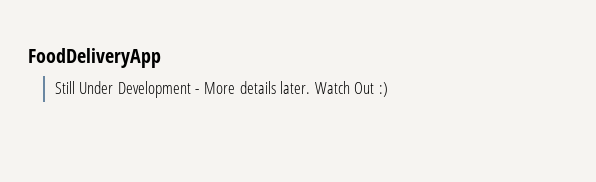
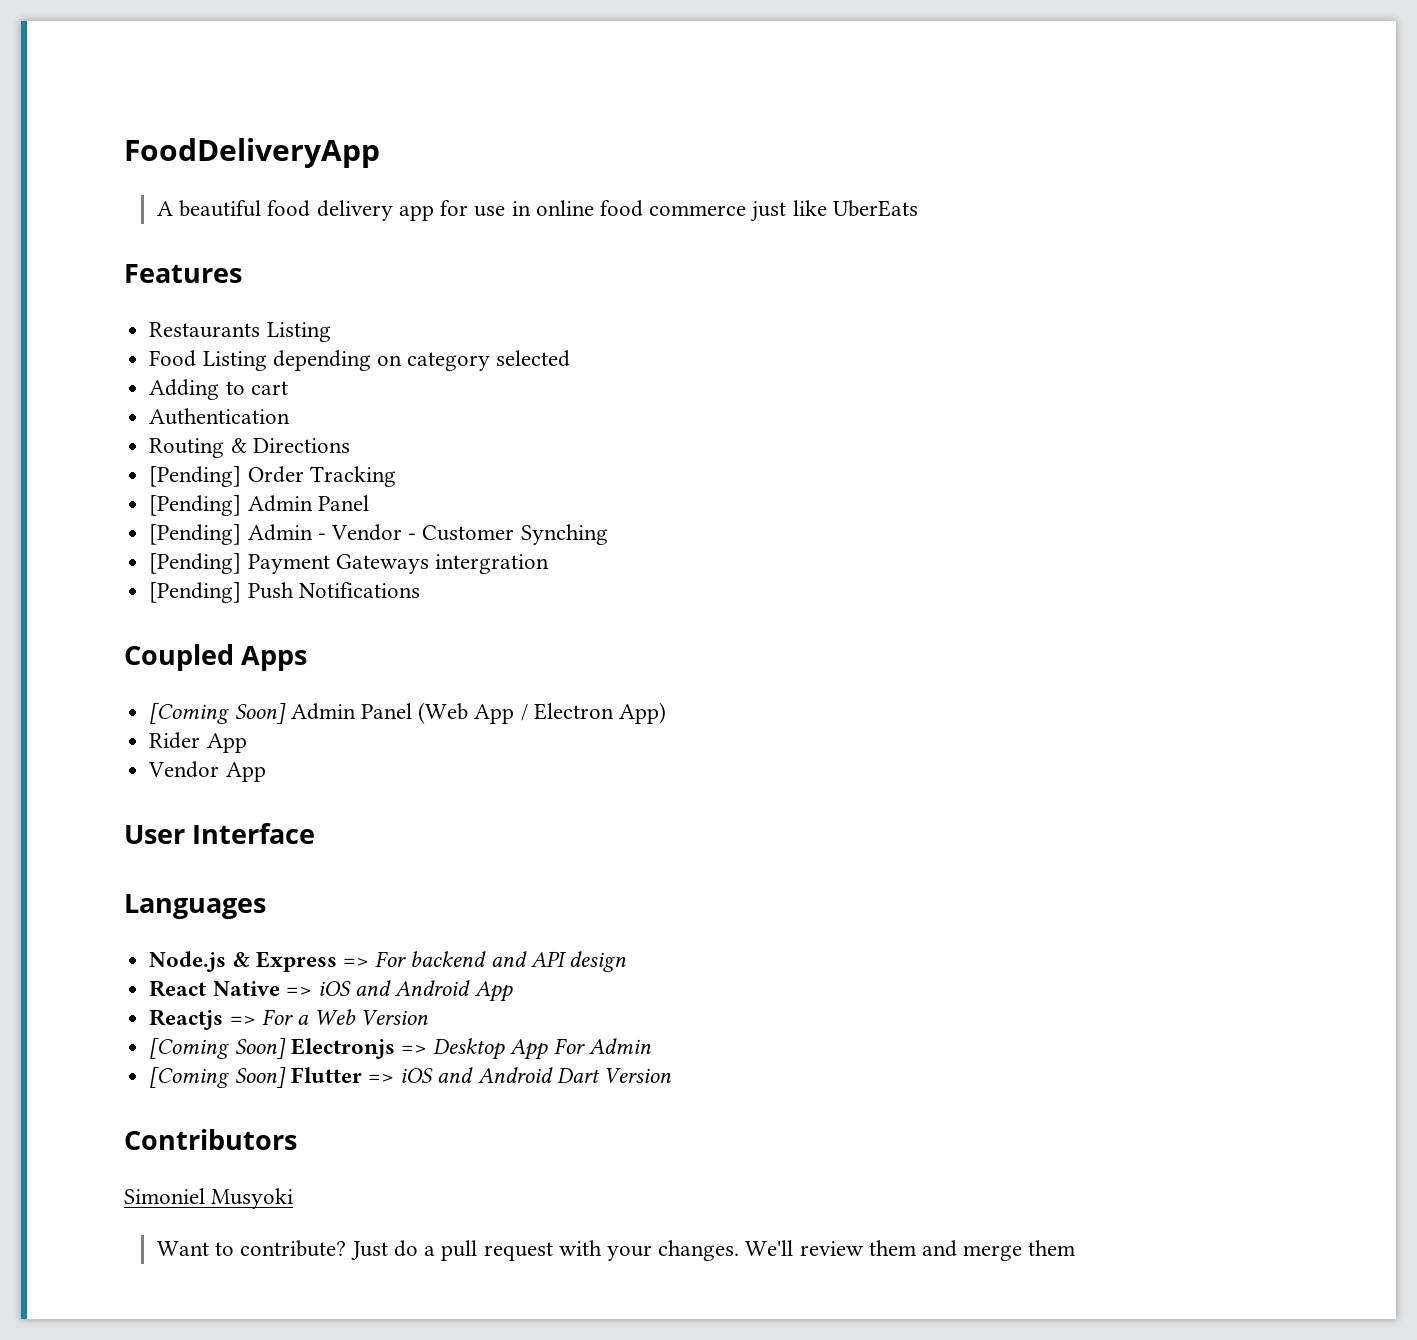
[54,81,389,98] Still Under Development - More details later. Watch Out :) -> [157,200,918,222] [124,264,242,283] [149,322,331,342] [149,350,571,371] [149,379,288,400] [149,408,291,425] [149,438,350,458] [149,466,396,487] [149,495,369,516] [149,524,608,545] [149,553,549,574] [149,582,420,603] [124,644,308,671] [149,702,666,724] [149,732,247,753] [148,761,266,782] [124,823,316,844] [124,894,266,919] [149,951,626,972] [149,980,513,1002] [149,1009,429,1030] [149,1038,651,1060] [149,1067,671,1088] [124,1129,297,1150] [124,1188,294,1209] [157,1240,1076,1261] A beautiful food delivery app for use in online food commerce just like UberEats // Features // Restaurants Listing // Food Listing depending on category selected // Adding to cart // Authentication // Routing & Directions // [Pending] Order Tracking // [Pending] Admin Panel // [Pending] Admin - Vendor - Customer Synching // [Pending] Payment Gateways intergration // [Pending] Push Notifications // Coupled Apps // [Coming Soon] Admin Panel (Web App / Electron App) // Rider App // Vendor App // User Interface // Languages // Node.js & Express => For backend and API design // React Native => iOS and Android App // Reactjs => For a Web Version // [Coming Soon] Electronjs => Desktop App For Admin // [Coming Soon] Flutter => iOS and Android Dart Version // Contributors // Simoniel Musyoki // Want to contribute? Just do a pull request with your changes. We'll review them and merge them

